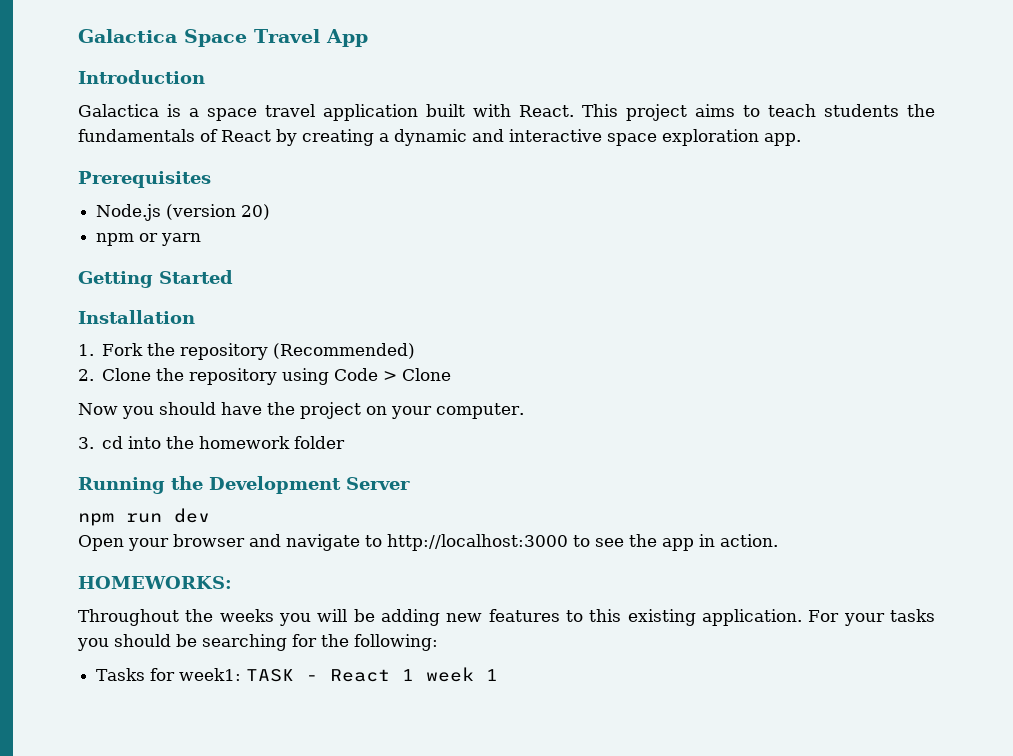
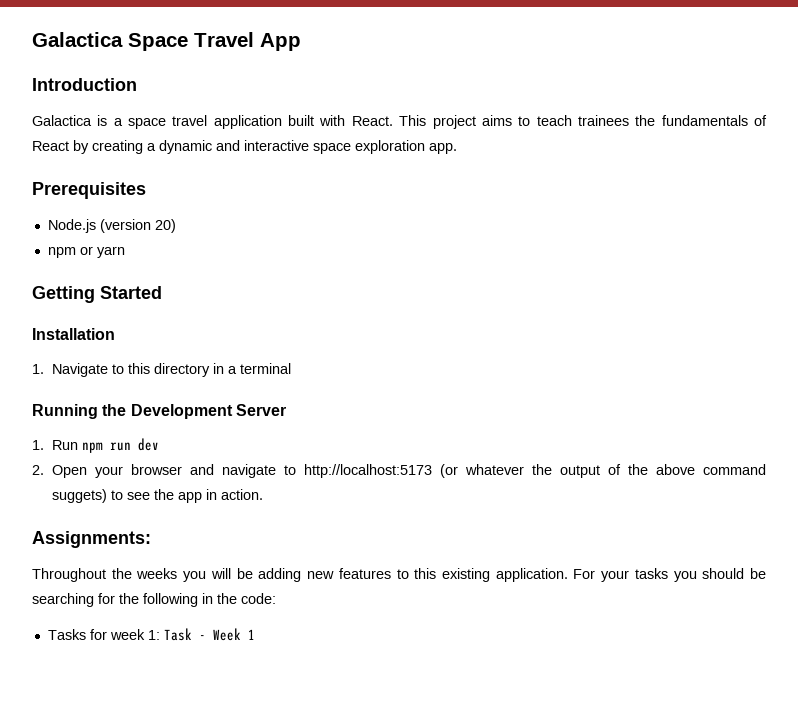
[824,104,899,117] students -> [577,115,629,126] trainees
[102,343,416,360] [78,368,452,385] [78,402,524,419] [78,436,346,449] Fork the repository (Recommended) // 2. Clone the repository using Code > Clone // Now you should have the project on your computer. // 3. cd into the homework folder -> [51,363,291,377] Navigate to this directory in a terminal
(410, 483) none -> [32,440,78,450] 1. Run
(210, 515) none -> [32,465,44,475] 2.
[387,534,568,551] http://localhost:3000 -> [303,464,766,478] [51,489,107,503] http://localhost:5173 (or whatever the output of the above command suggets)
[78,576,232,589] HOMEWORKS: -> [32,531,151,548] Assignments:
[354,634,438,651] [96,667,475,682] following: // Tasks for week1: TASK - React 1 week -> [143,593,276,607] [47,628,241,641] following in the code: // Tasks for week 1: Task - Week

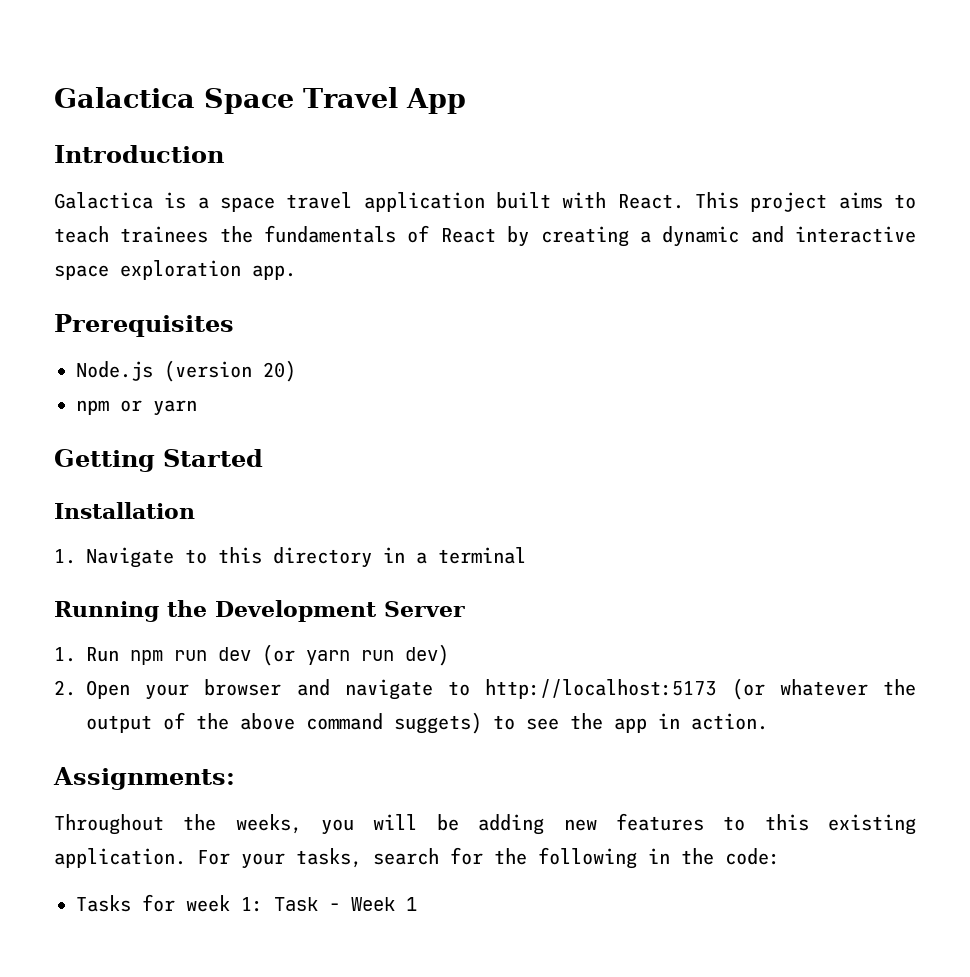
(159, 444) none -> [262,644,449,666] (or yarn run dev)
[136,568,178,579] weeks -> [235,814,302,834] weeks,
[634,568,766,582] [32,593,94,607] tasks you should be searching -> [296,848,439,868] tasks, search

